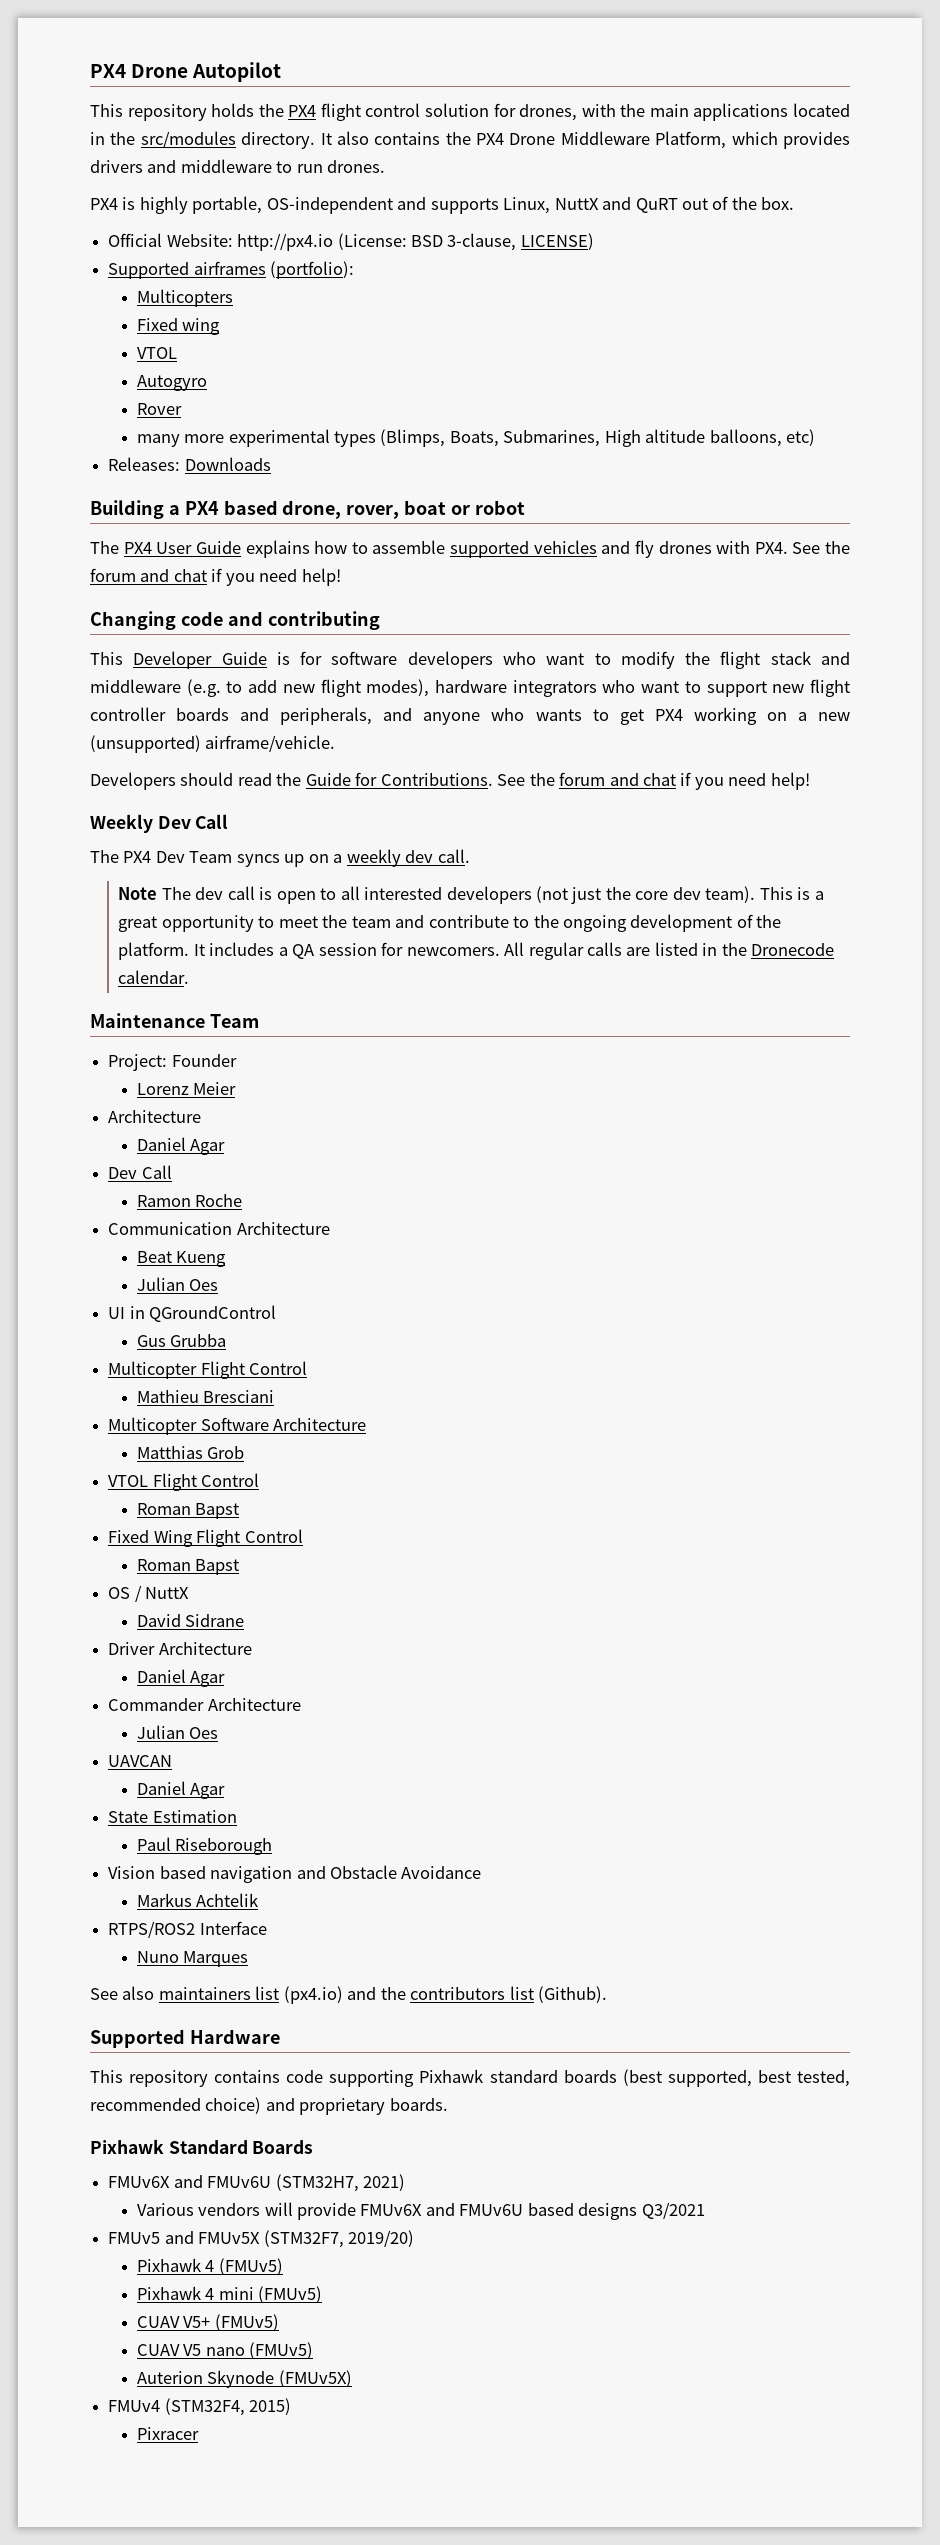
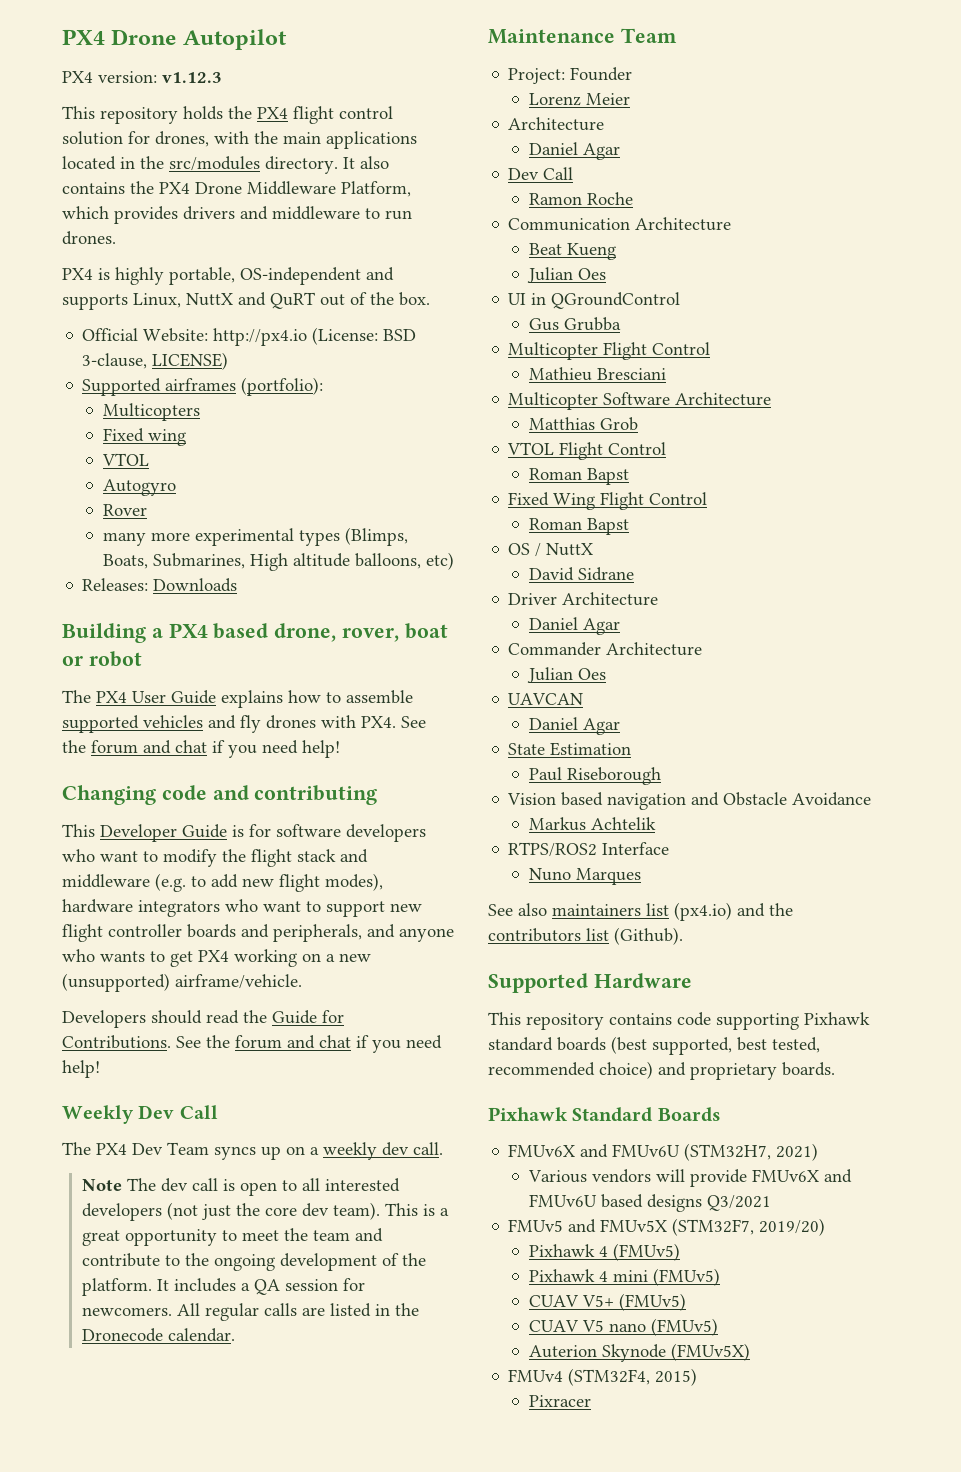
(282, 72) none -> [62,71,222,83] // PX4 version: v1.12.3

